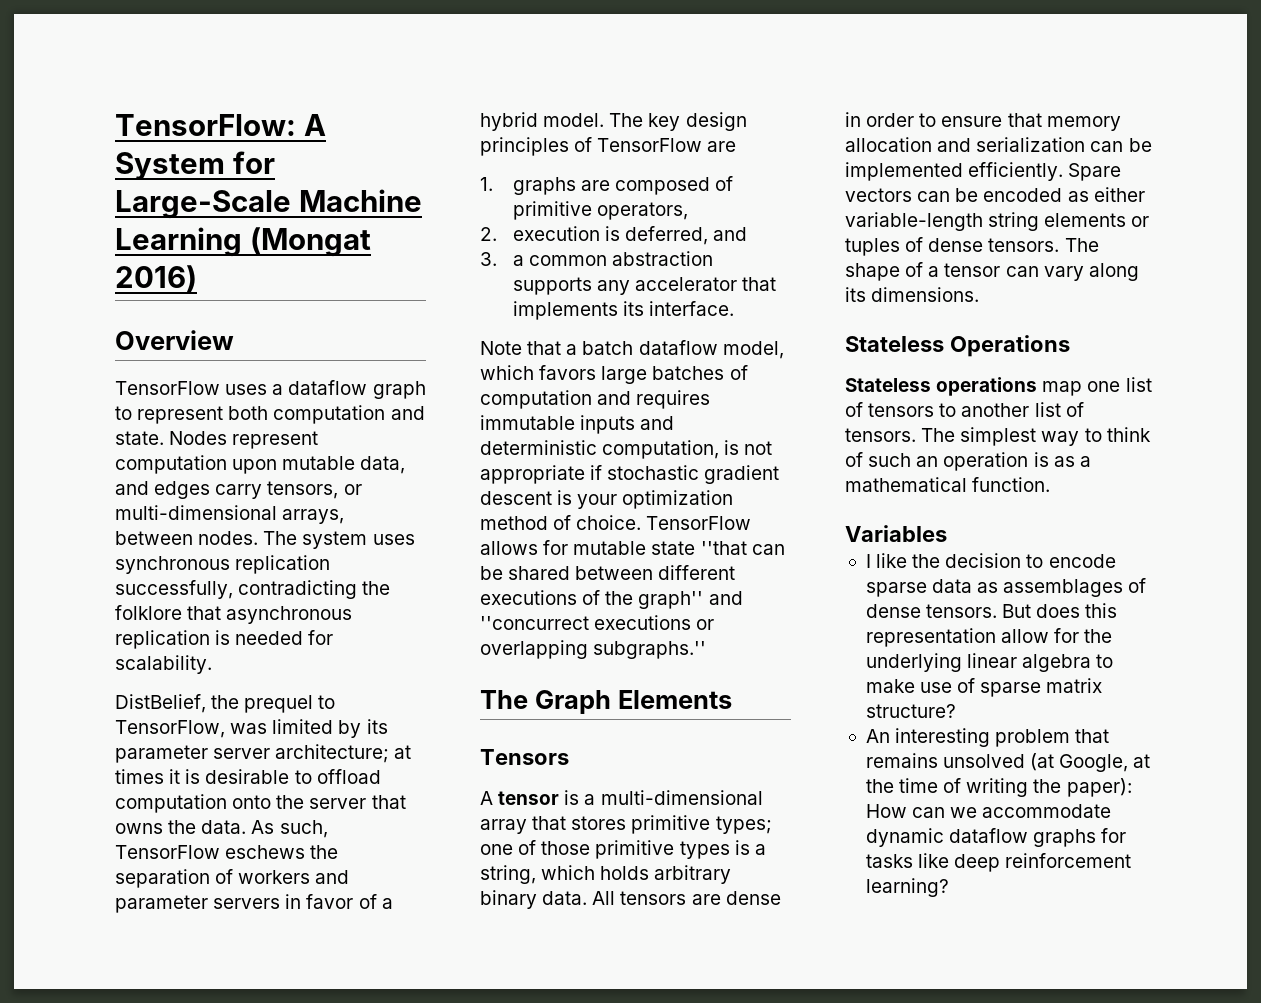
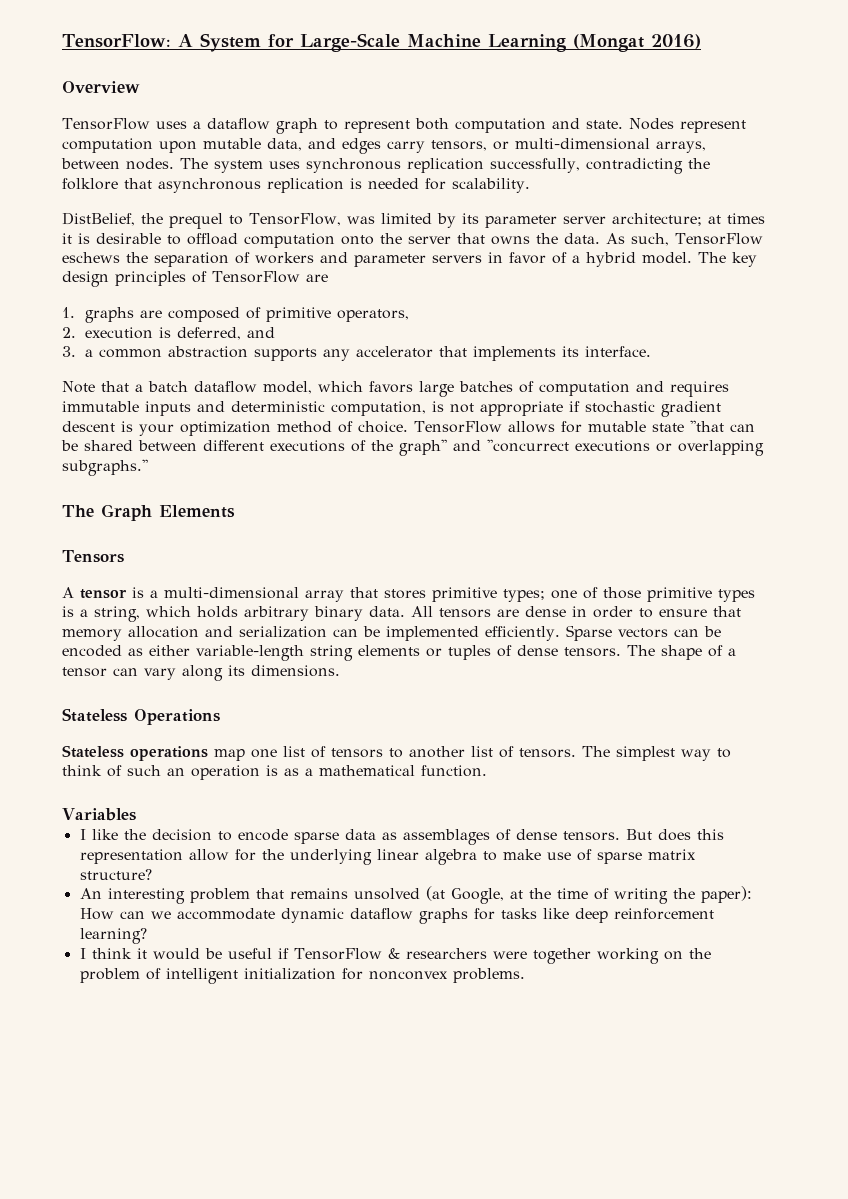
[1068,163,1122,181] Spare -> [565,625,612,641] Sparse
(949, 887) none -> [79,948,711,964] [79,968,525,984] // I think it would be useful if TensorFlow & researchers were together working on the problem of intelligent initialization for nonconvex problems.

